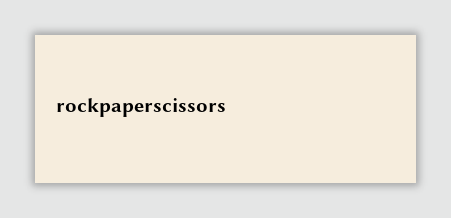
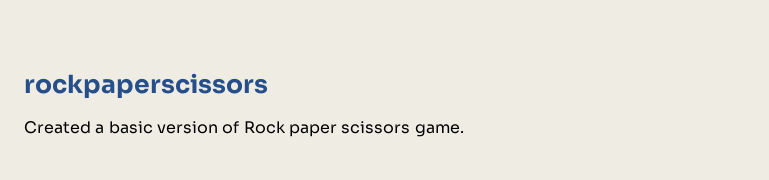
(226, 107) none -> [24,121,464,137] // Created a basic version of Rock paper scissors game.

